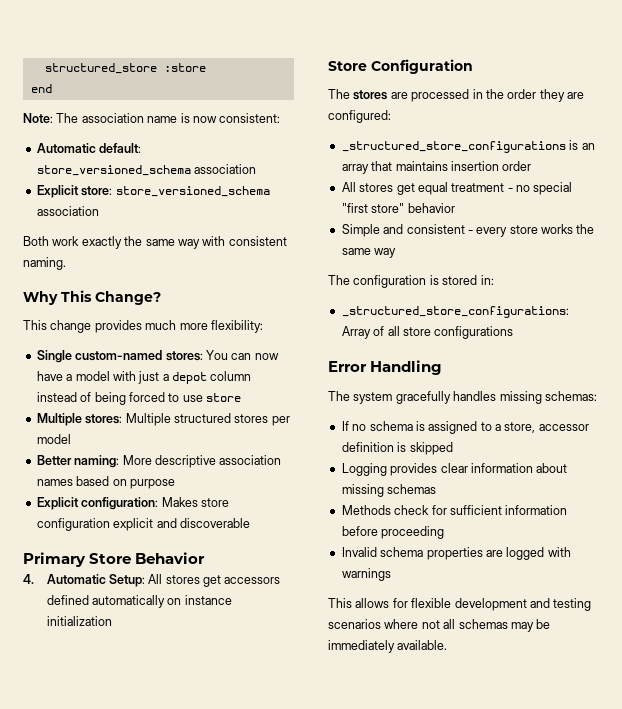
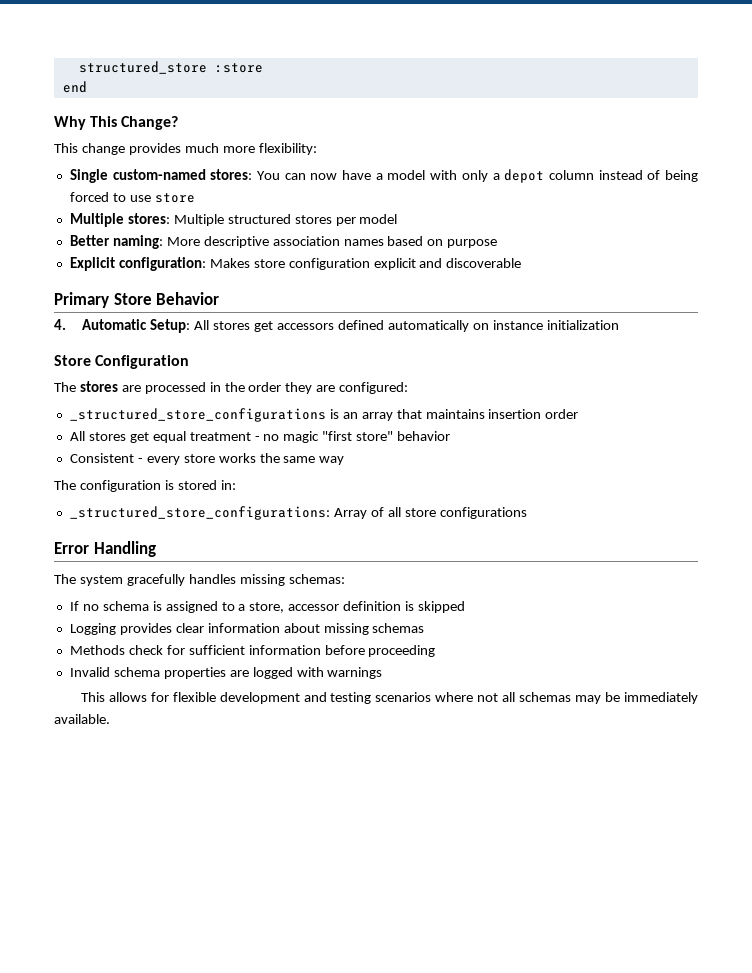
[23,113,281,123] [36,143,142,153] [36,164,257,176] [36,185,270,198] [36,206,99,216] [23,236,287,249] [23,257,66,270] // Note: The association name is now consistent: // Automatic default: store_versioned_schema association // Explicit store: store_versioned_schema association // Both work exactly the same way with consistent naming. -> (87, 87) none
[138,371,160,384] just -> [461,170,488,182] only
[533,182,573,195] special -> [283,431,320,443] magic
[341,224,465,237] Simple and consistent -> [69,453,134,463] Consistent

